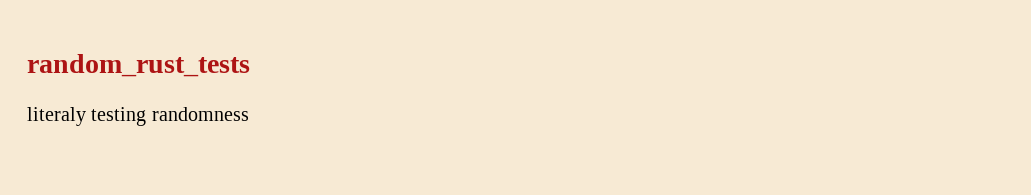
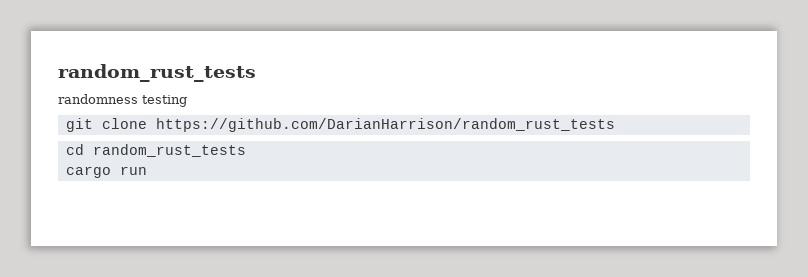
[27,54,250,77] [27,107,86,126] random_rust_tests // literaly -> [58,64,256,82] [58,94,138,104] random_rust_tests // randomness
[151,107,249,121] randomness -> [65,118,615,132] [65,144,246,157] [65,166,147,178] // git clone https://github.com/DarianHarrison/random_rust_tests // cd random_rust_tests // cargo run

